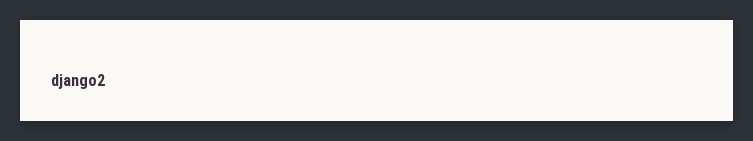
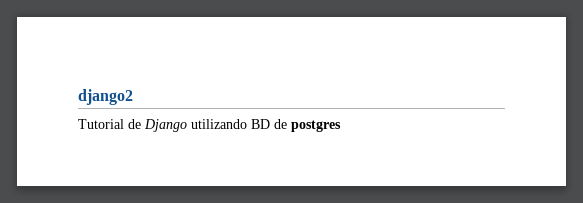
(105, 81) none -> [78,119,341,132] // Tutorial de Django utilizando BD de postgres

